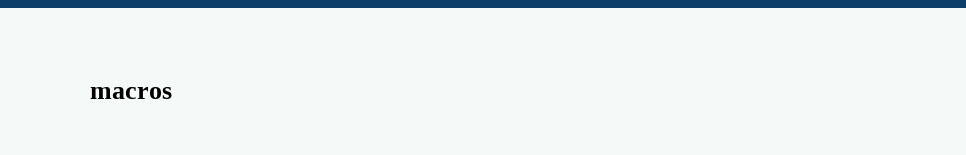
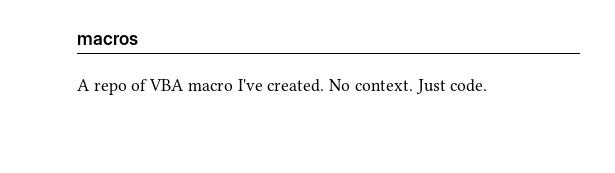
(172, 93) none -> [77,79,488,95] // A repo of VBA macro I've created. No context. Just code.

